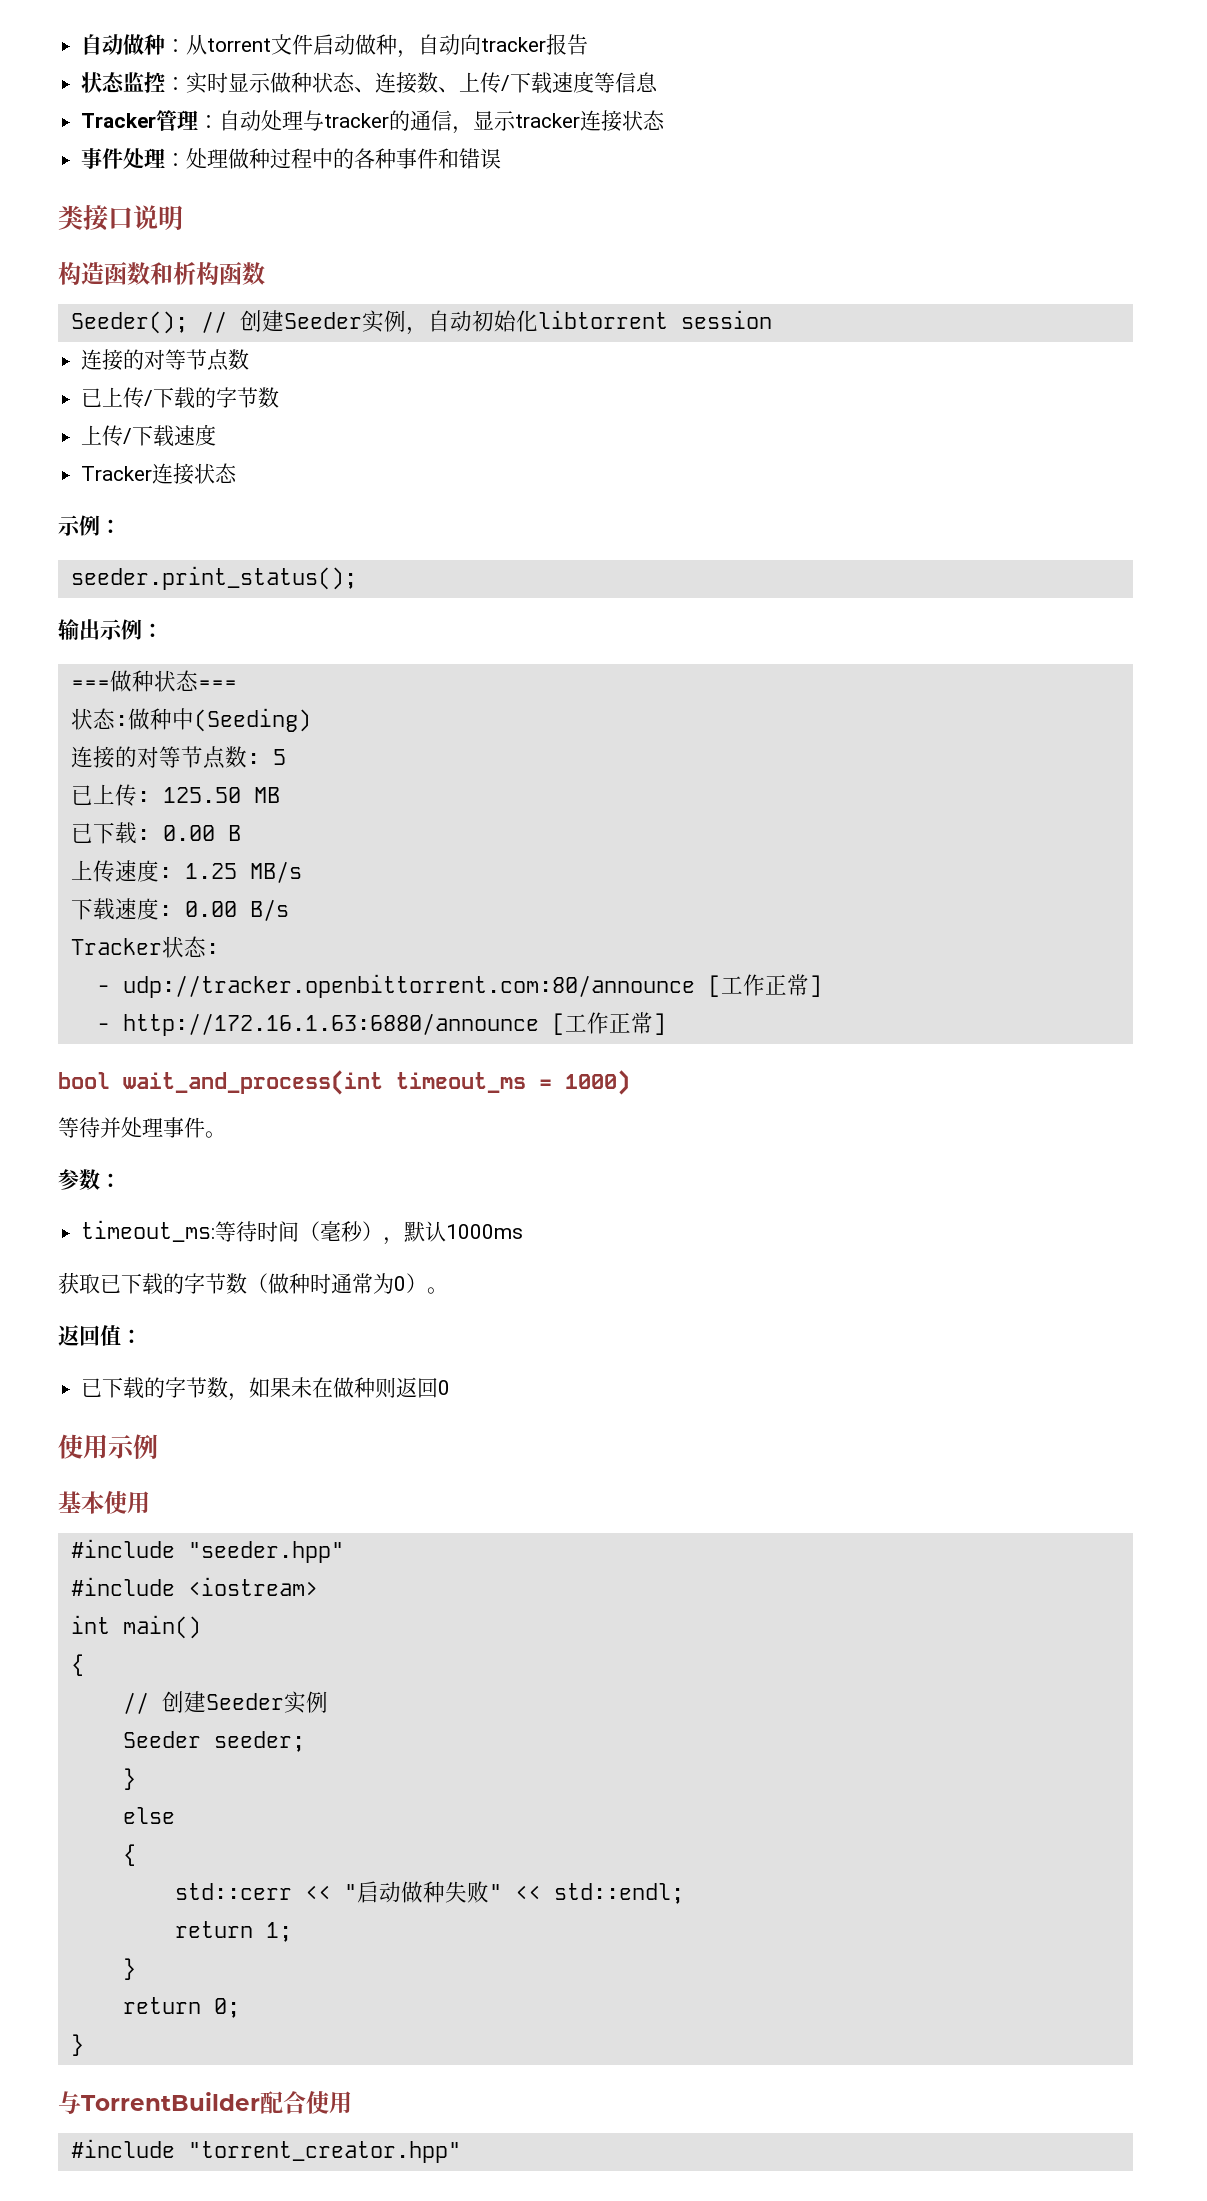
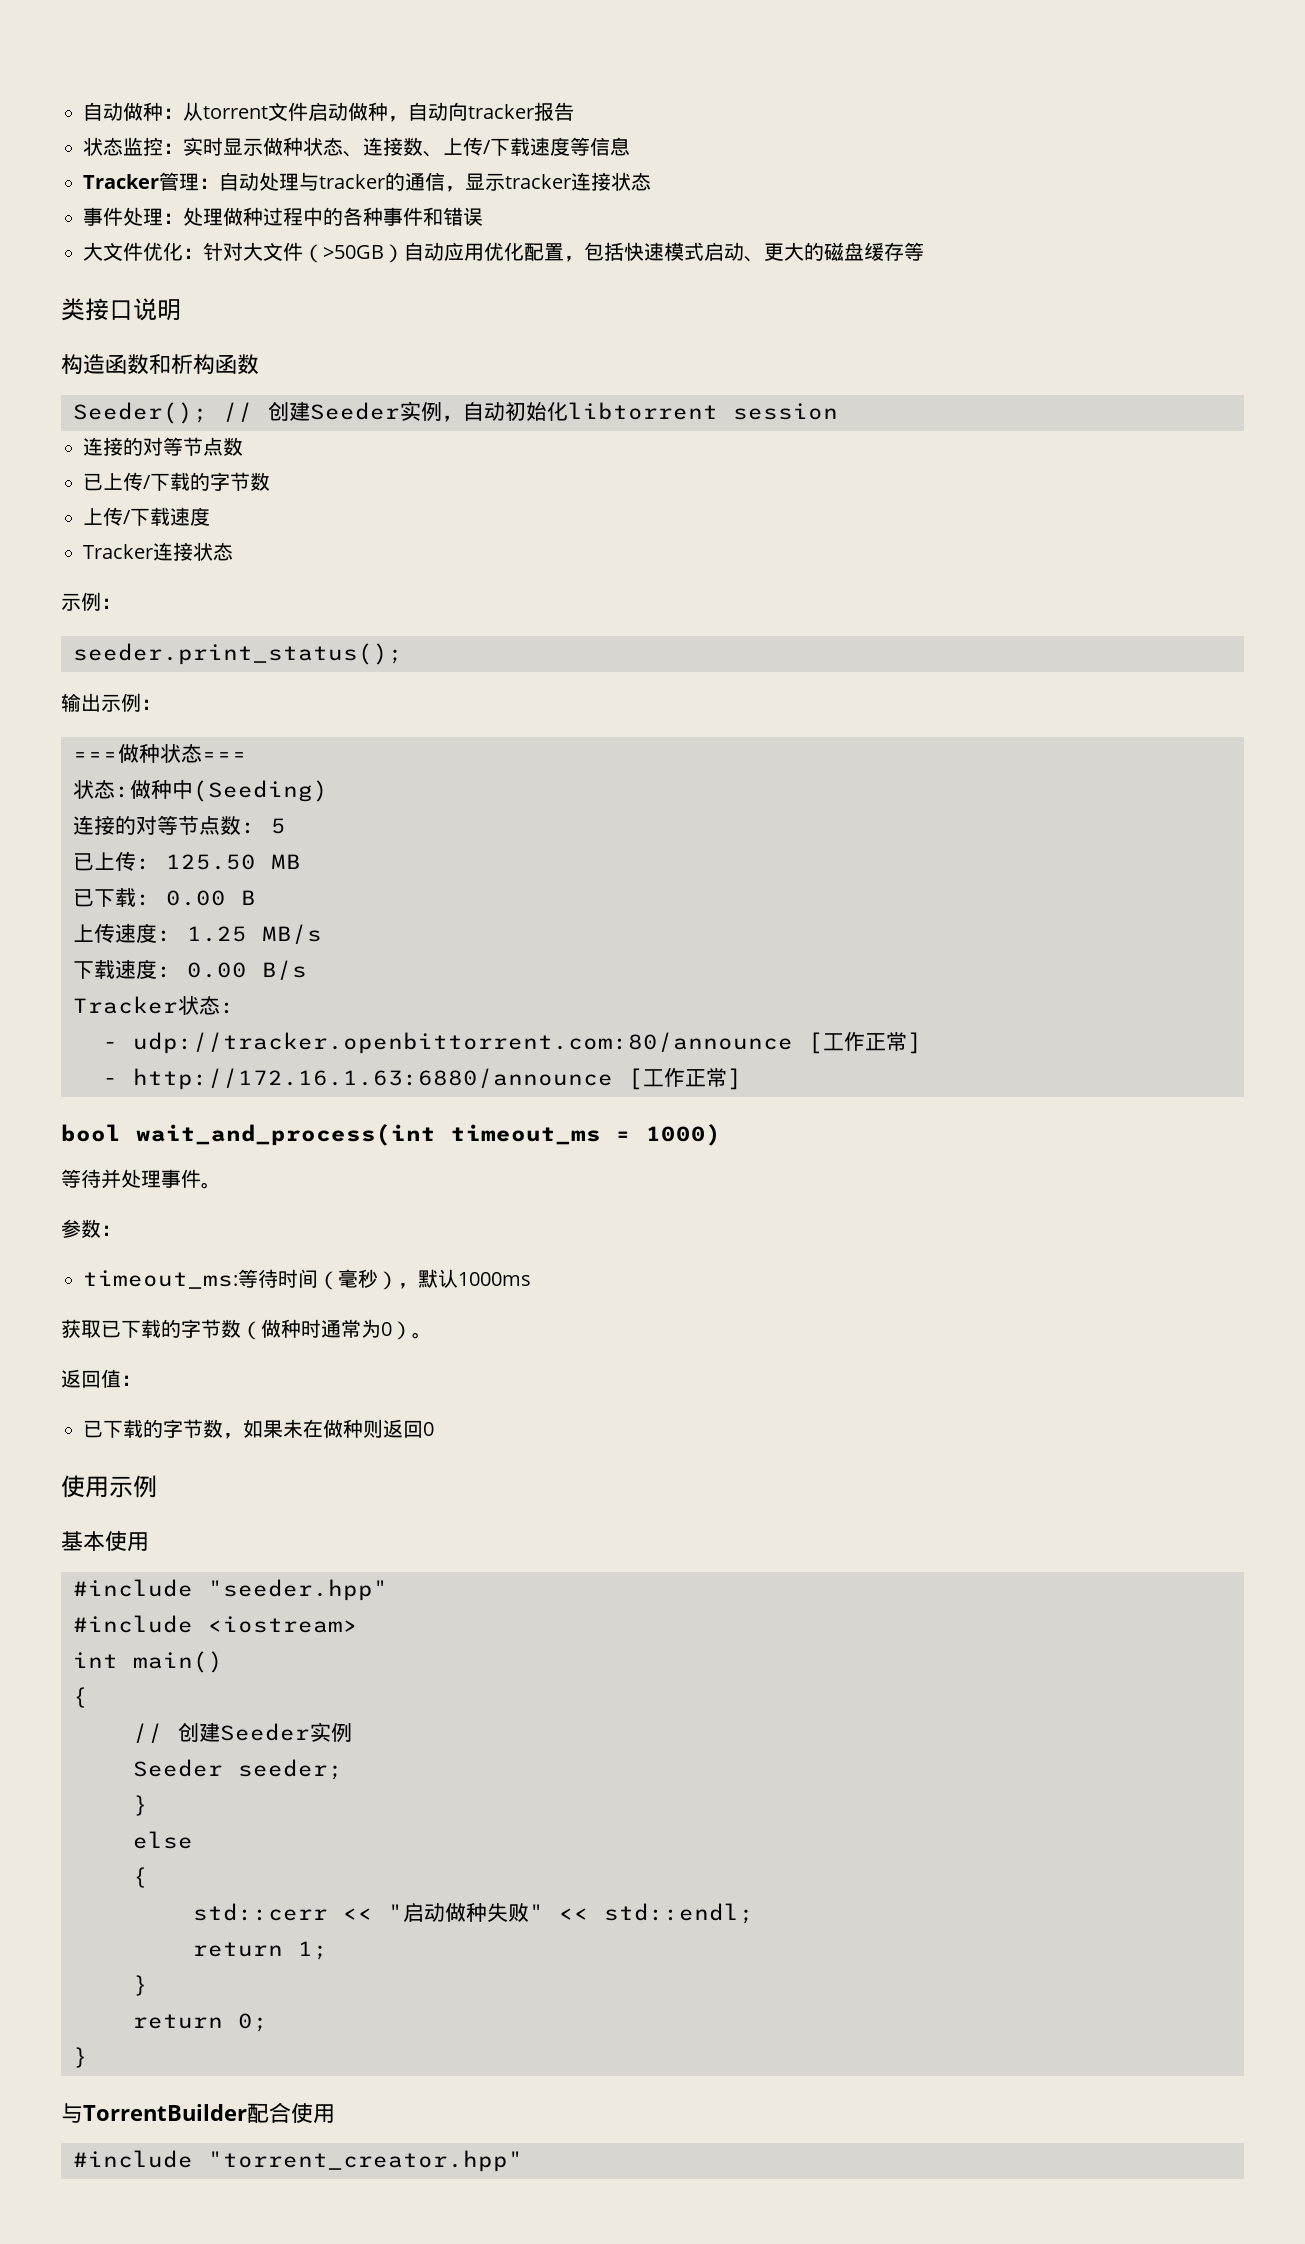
(502, 158) none -> [83,242,924,263] // 大文件优化：针对大文件（>50GB）自动应用优化配置，包括快速模式启动、更大的磁盘缓存等

